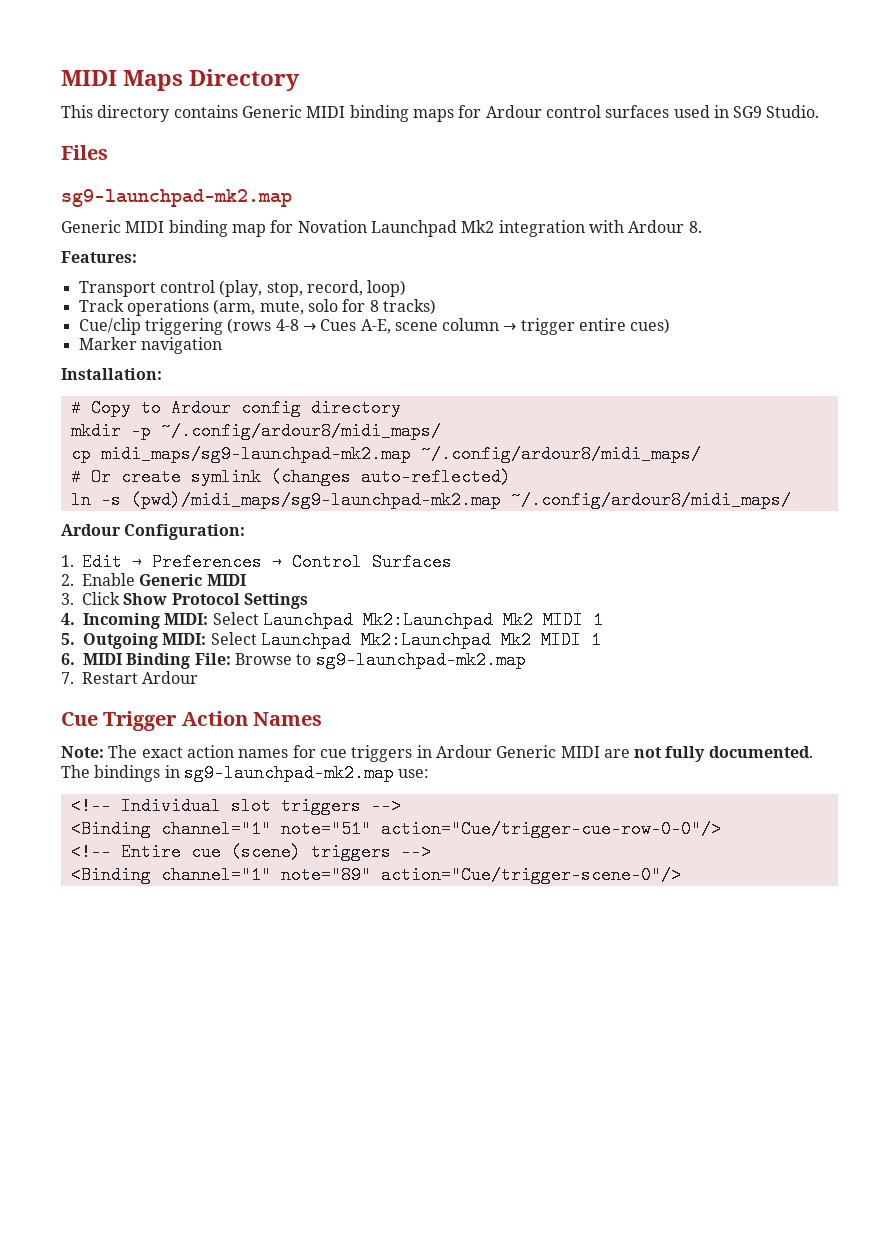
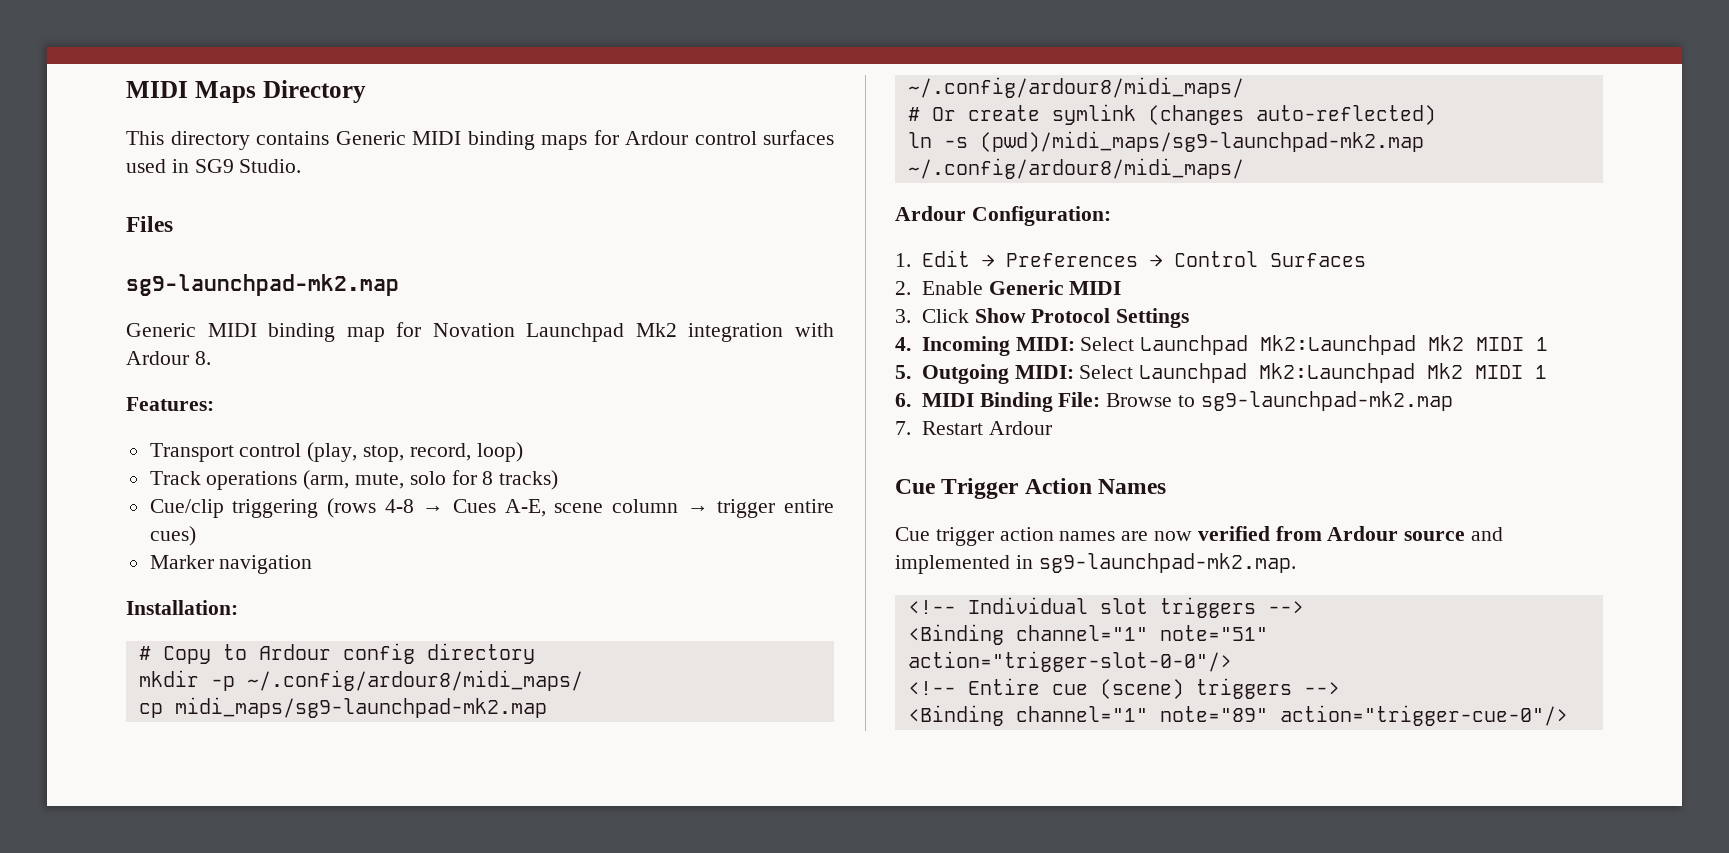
[61,745,813,762] [61,764,430,782] Note: The exact action names for cue triggers in Ardour Generic MIDI are not fully documented. The bindings in sg9-launchpad-mk2.map use: -> [895,526,1504,546] [895,553,1296,574] Cue trigger action names are now verified from Ardour source and implemented in sg9-launchpad-mk2.map.
[380,820,721,838] action="Cue/trigger-cue-row-0-0"/> -> [907,651,1232,672] action="trigger-slot-0-0"/>
[380,866,681,884] action="Cue/trigger-scene-0"/> -> [1279,705,1568,726] action="trigger-cue-0"/>

